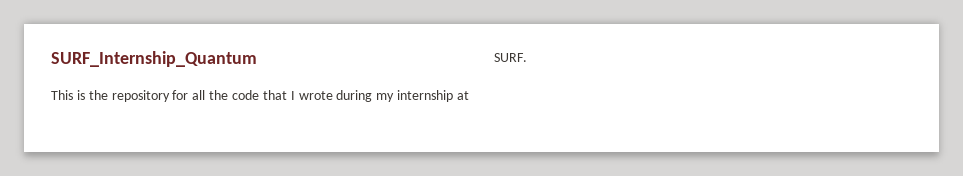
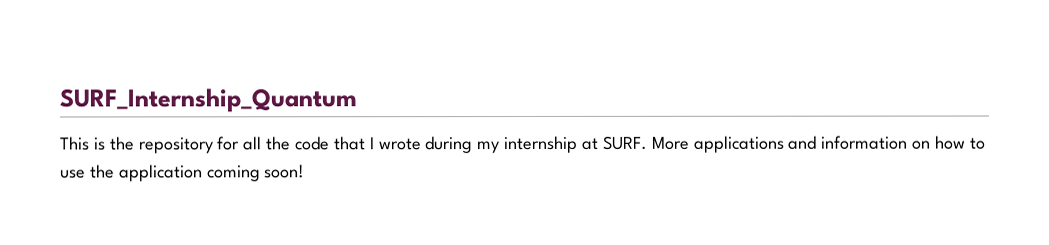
(527, 57) none -> [651,135,986,153] [60,164,306,182] More applications and information on how to use the application coming soon!

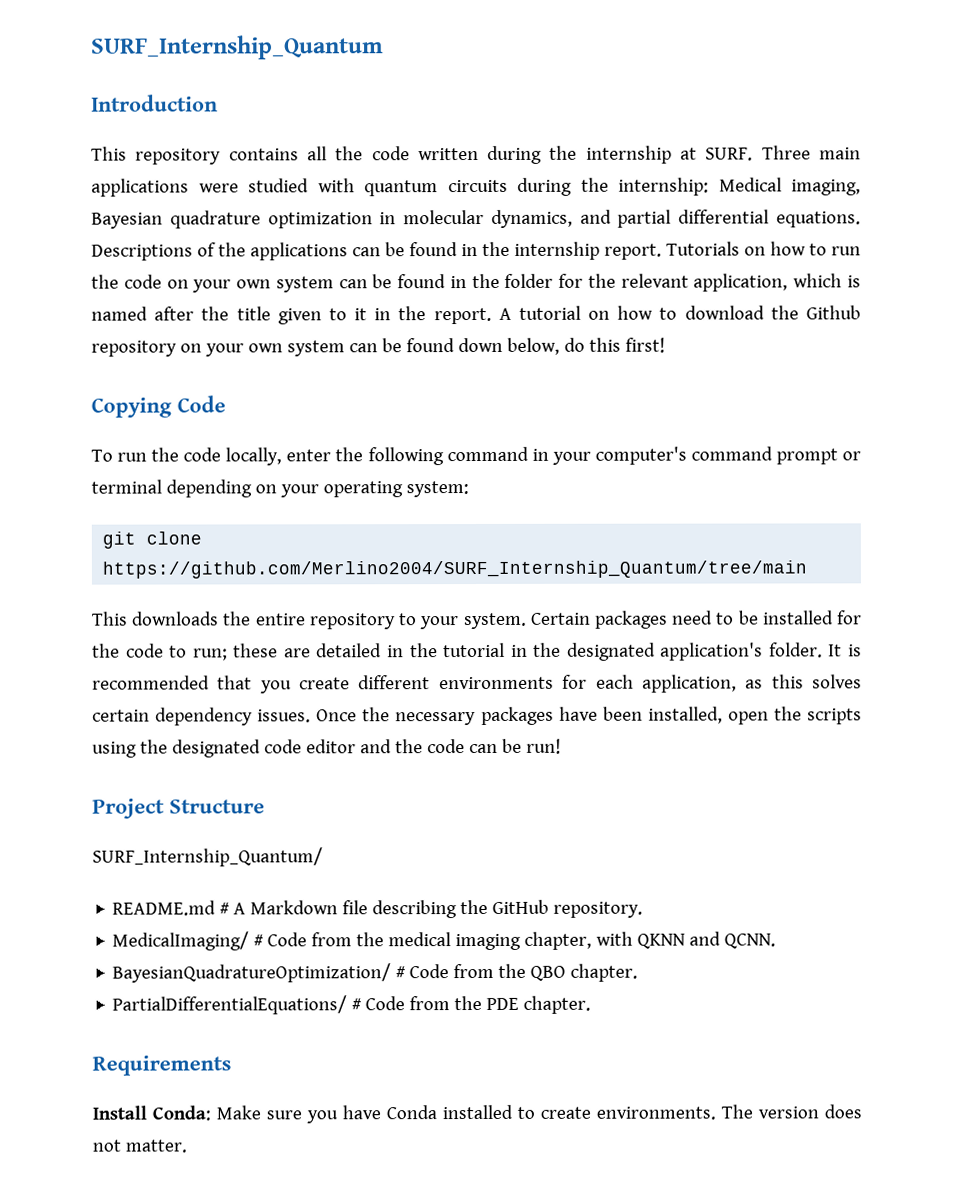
[60,135,986,154] [60,164,306,182] // This is the repository for all the code that I wrote during my internship at SURF. More applications and information on how to use the application coming soon! -> [91,94,218,112] [91,145,861,165] [91,177,861,197] [91,209,862,229] [91,241,861,261] [91,273,861,293] [91,305,861,325] [91,337,665,357] [91,395,226,418] [91,446,861,466] [91,479,469,498] [102,531,203,549] [102,560,808,579] [92,610,862,630] [92,642,862,661] [92,674,863,694] [92,706,862,726] [92,738,561,758] [92,798,265,819] [92,847,323,867] [112,899,644,919] [112,931,777,951] [112,963,639,983] [112,995,592,1015] [92,1055,231,1076] [92,1104,862,1124] [92,1139,187,1153] // Introduction // This repository contains all the code written during the internship at SURF. Three main applications were studied with quantum circuits during the internship: Medical imaging, Bayesian quadrature optimization in molecular dynamics, and partial differential equations. Descriptions of the applications can be found in the internship report. Tutorials on how to run the code on your own system can be found in the folder for the relevant application, which is named after the title given to it in the report. A tutorial on how to download the Github repository on your own system can be found down below, do this first! // Copying Code // To run the code locally, enter the following command in your computer's command prompt or terminal depending on your operating system: // git clone https://github.com/Merlino2004/SURF_Internship_Quantum/tree/main // This downloads the entire repository to your system. Certain packages need to be installed for the code to run; these are detailed in the tutorial in the designated application's folder. It is recommended that you create different environments for each application, as this solves certain dependency issues. Once the necessary packages have been installed, open the scripts using the designated code editor and the code can be run! // Project Structure // SURF_Internship_Quantum/ // README.md # A Markdown file describing the GitHub repository. // MedicalImaging/ # Code from the medical imaging chapter, with QKNN and QCNN. // BayesianQuadratureOptimization/ # Code from the QBO chapter. // PartialDifferentialEquations/ # Code from the PDE chapter. // Requirements // Install Conda: Make sure you have Conda installed to create environments. The version does not matter.

